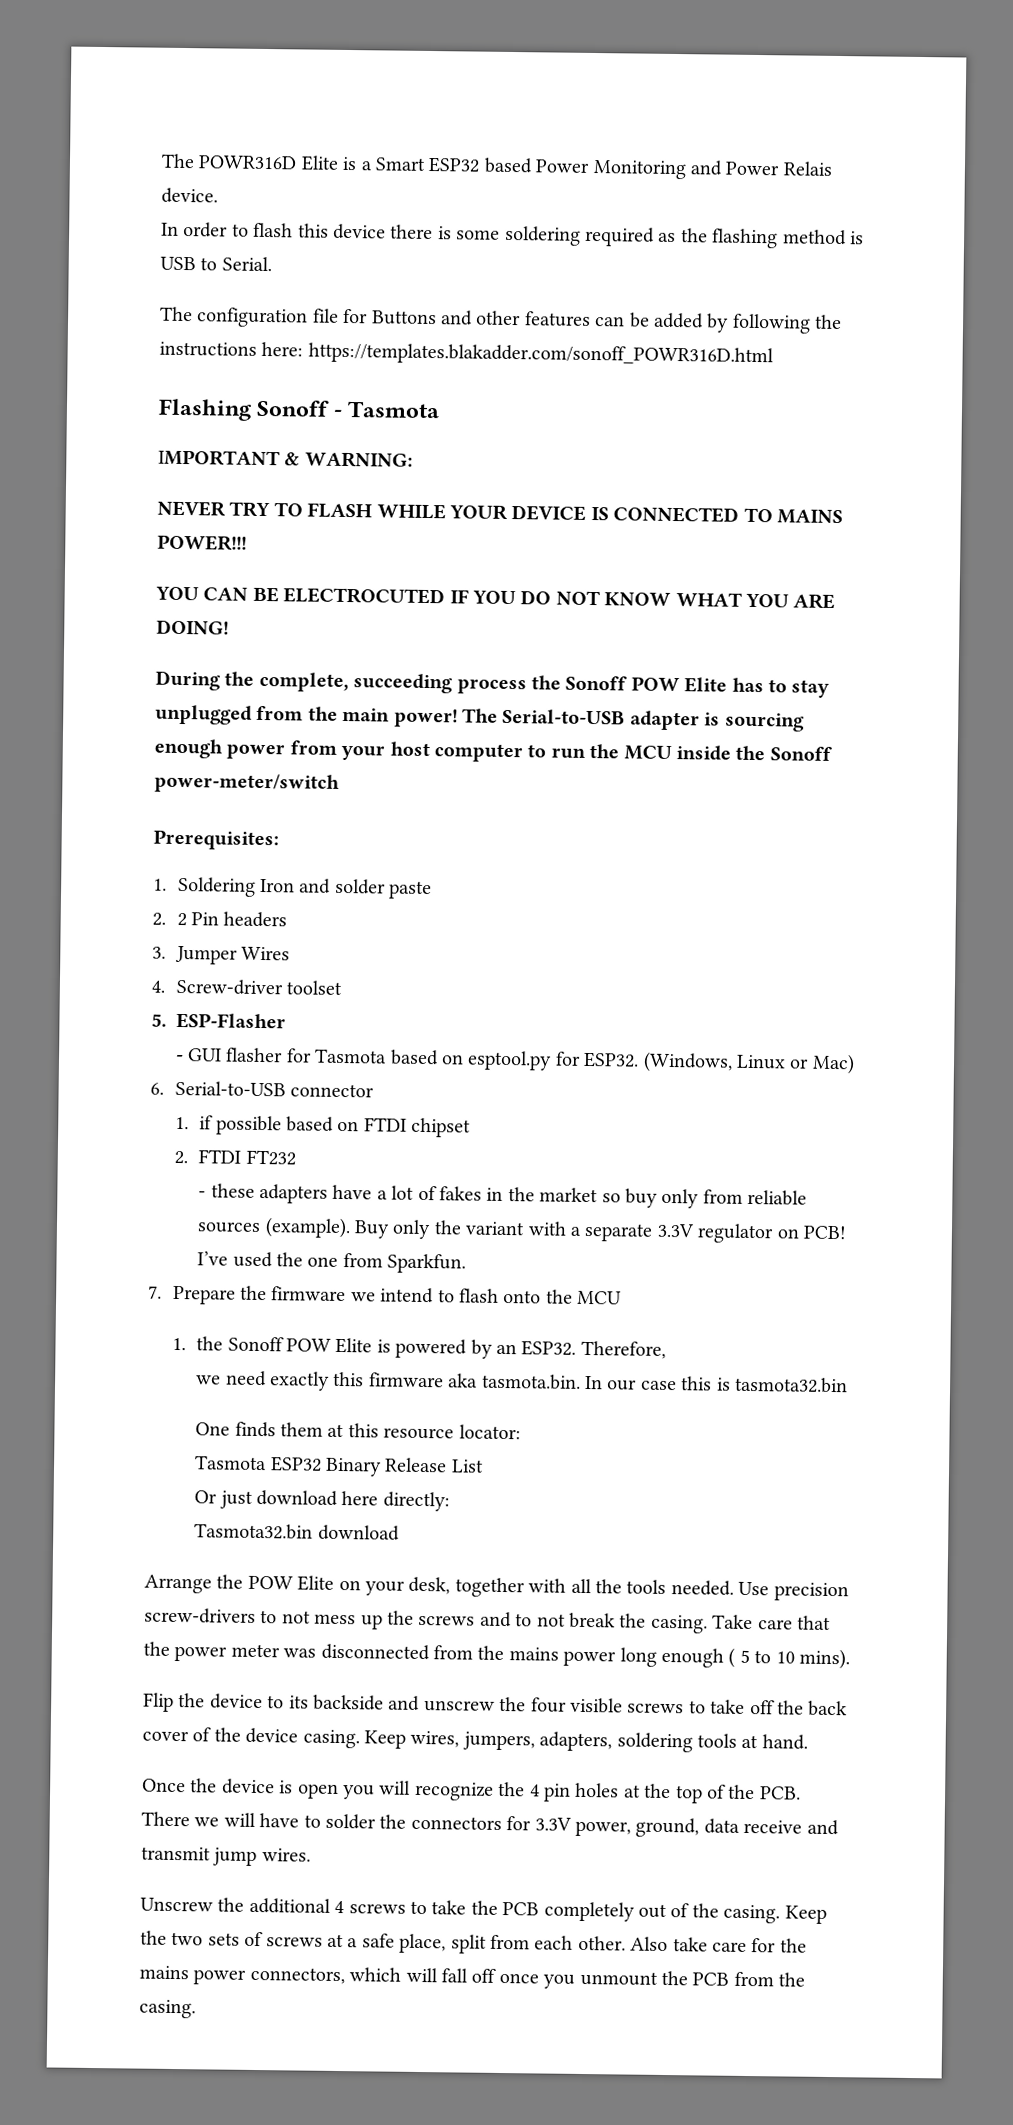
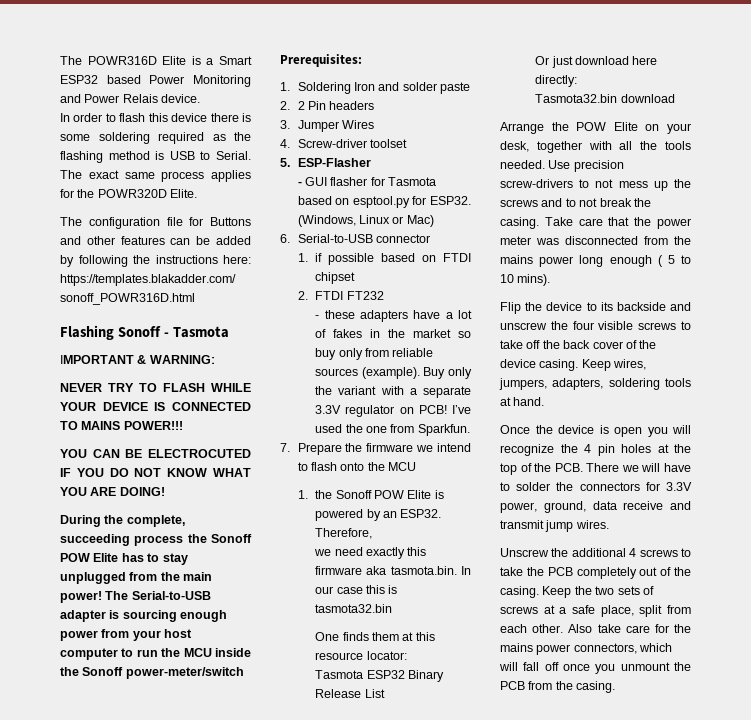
(272, 264) none -> [60,170,251,182] [60,189,198,198] The exact same process applies for the POWR320D Elite.

